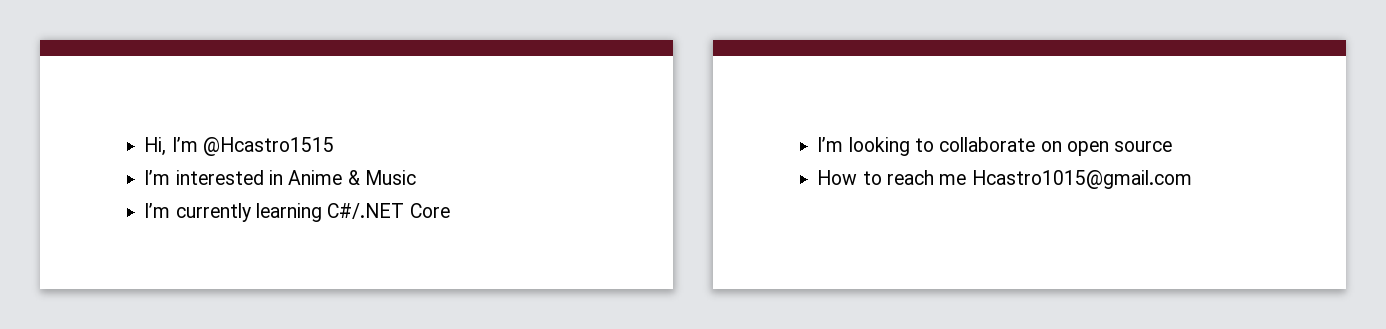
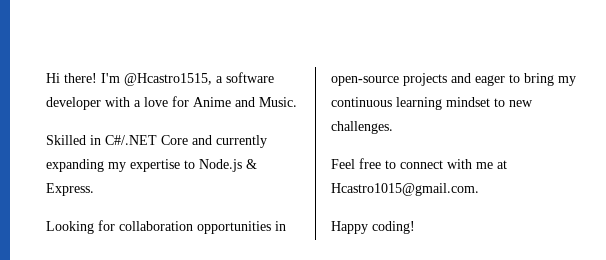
[144,137,334,156] [144,170,416,185] [144,203,450,222] [817,137,1173,156] [817,170,1192,189] Hi, I’m @Hcastro1515 // I’m interested in Anime & Music // I’m currently learning C#/.NET Core // I’m looking to collaborate on open source // How to reach me Hcastro1015@gmail.com -> [46,72,274,86] [46,96,297,110] [46,135,267,148] [46,159,257,172] [46,183,94,196] [46,220,286,234] [331,73,576,86] [331,97,533,110] [331,121,393,134] [331,158,507,169] [331,183,479,196] [331,221,415,234] Hi there! I'm @Hcastro1515, a software developer with a love for Anime and Music. // Skilled in C#/.NET Core and currently expanding my expertise to Node.js & Express. // Looking for collaboration opportunities in open-source projects and eager to bring my continuous learning mindset to new challenges. // Feel free to connect with me at Hcastro1015@gmail.com. // Happy coding!

